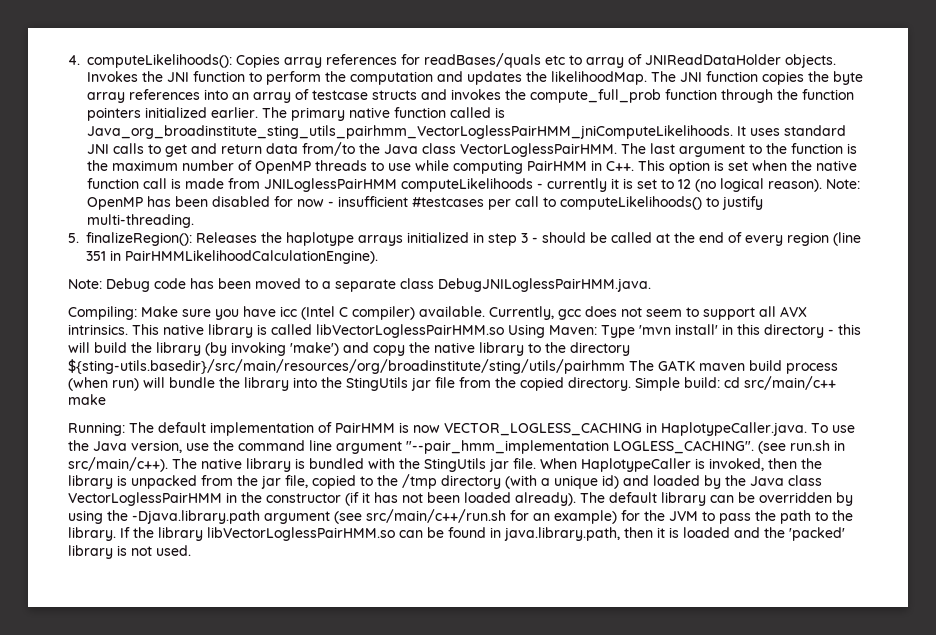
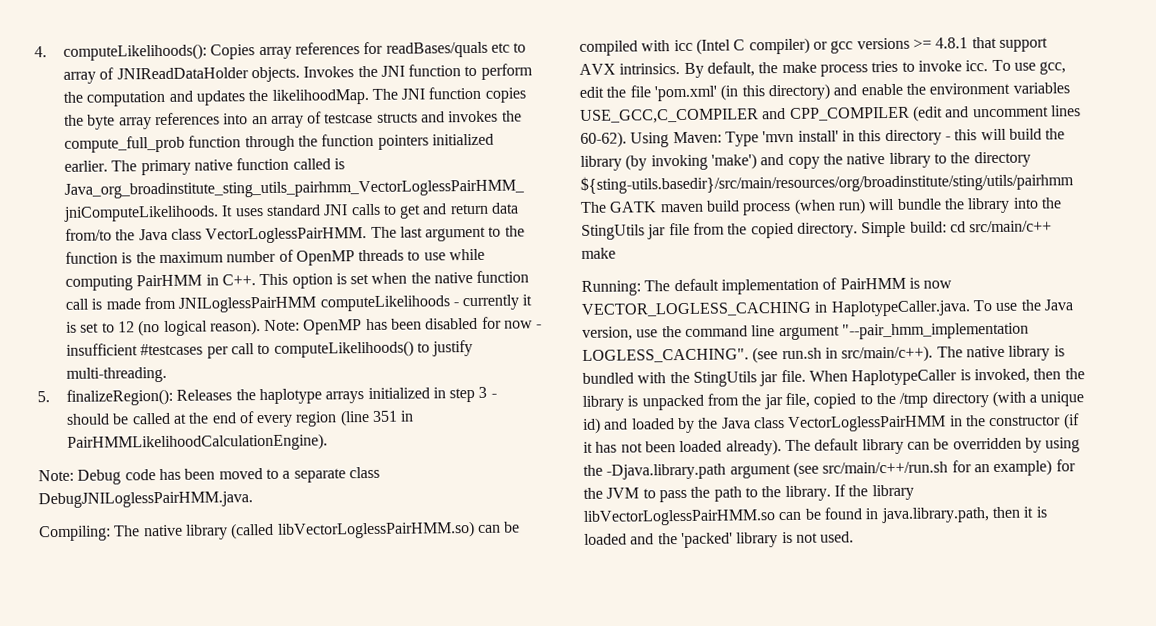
[141,306,807,320] [68,324,504,338] Make sure you have icc (Intel C compiler) available. Currently, gcc does not seem to support all AVX intrinsics. This native library is called libVectorLoglessPairHMM.so -> [114,521,521,540] [579,36,1048,56] [579,59,1067,78] [579,82,1070,102] [580,105,1081,124] [580,131,627,148] The native library (called libVectorLoglessPairHMM.so) can be compiled with icc (Intel C compiler) or gcc versions >= 4.8.1 that support AVX intrinsics. By default, the make process tries to invoke icc. To use gcc, edit the file 'pom.xml' (in this directory) and enable the environment variables USE_GCC,C_COMPILER and CPP_COMPILER (edit and uncomment lines 60-62).

